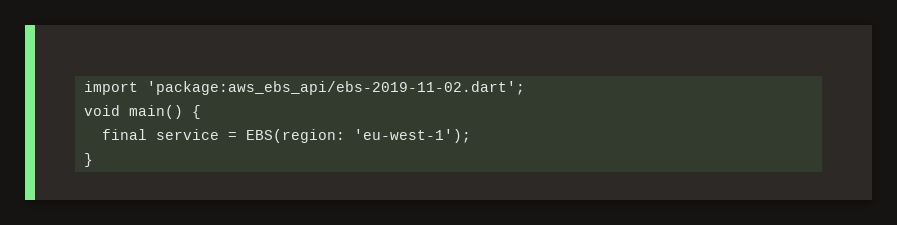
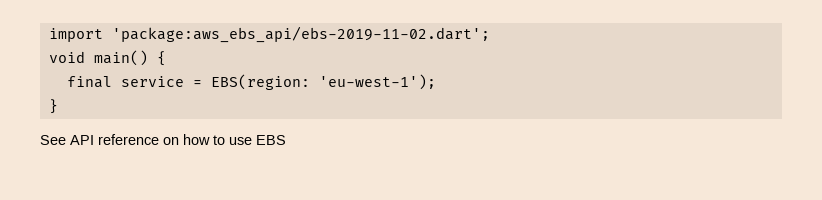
(93, 160) none -> [40,134,286,145] // See API reference on how to use EBS

